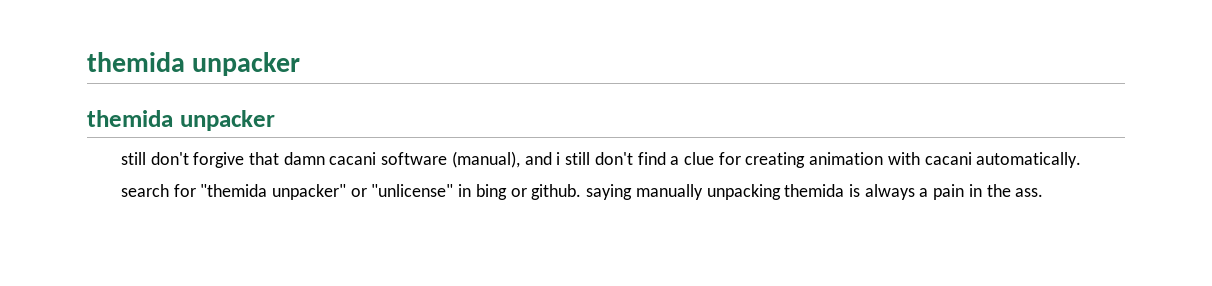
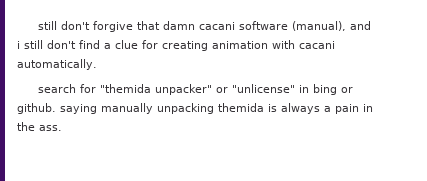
[87,52,301,76] [87,110,275,131] themida unpacker // themida unpacker // -> (37, 25) none

